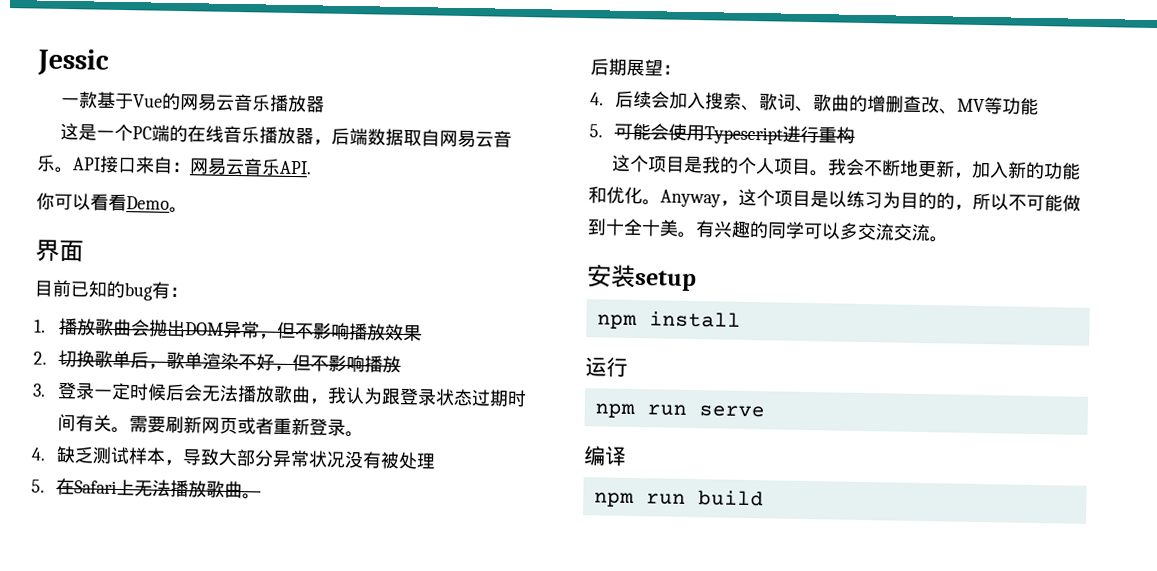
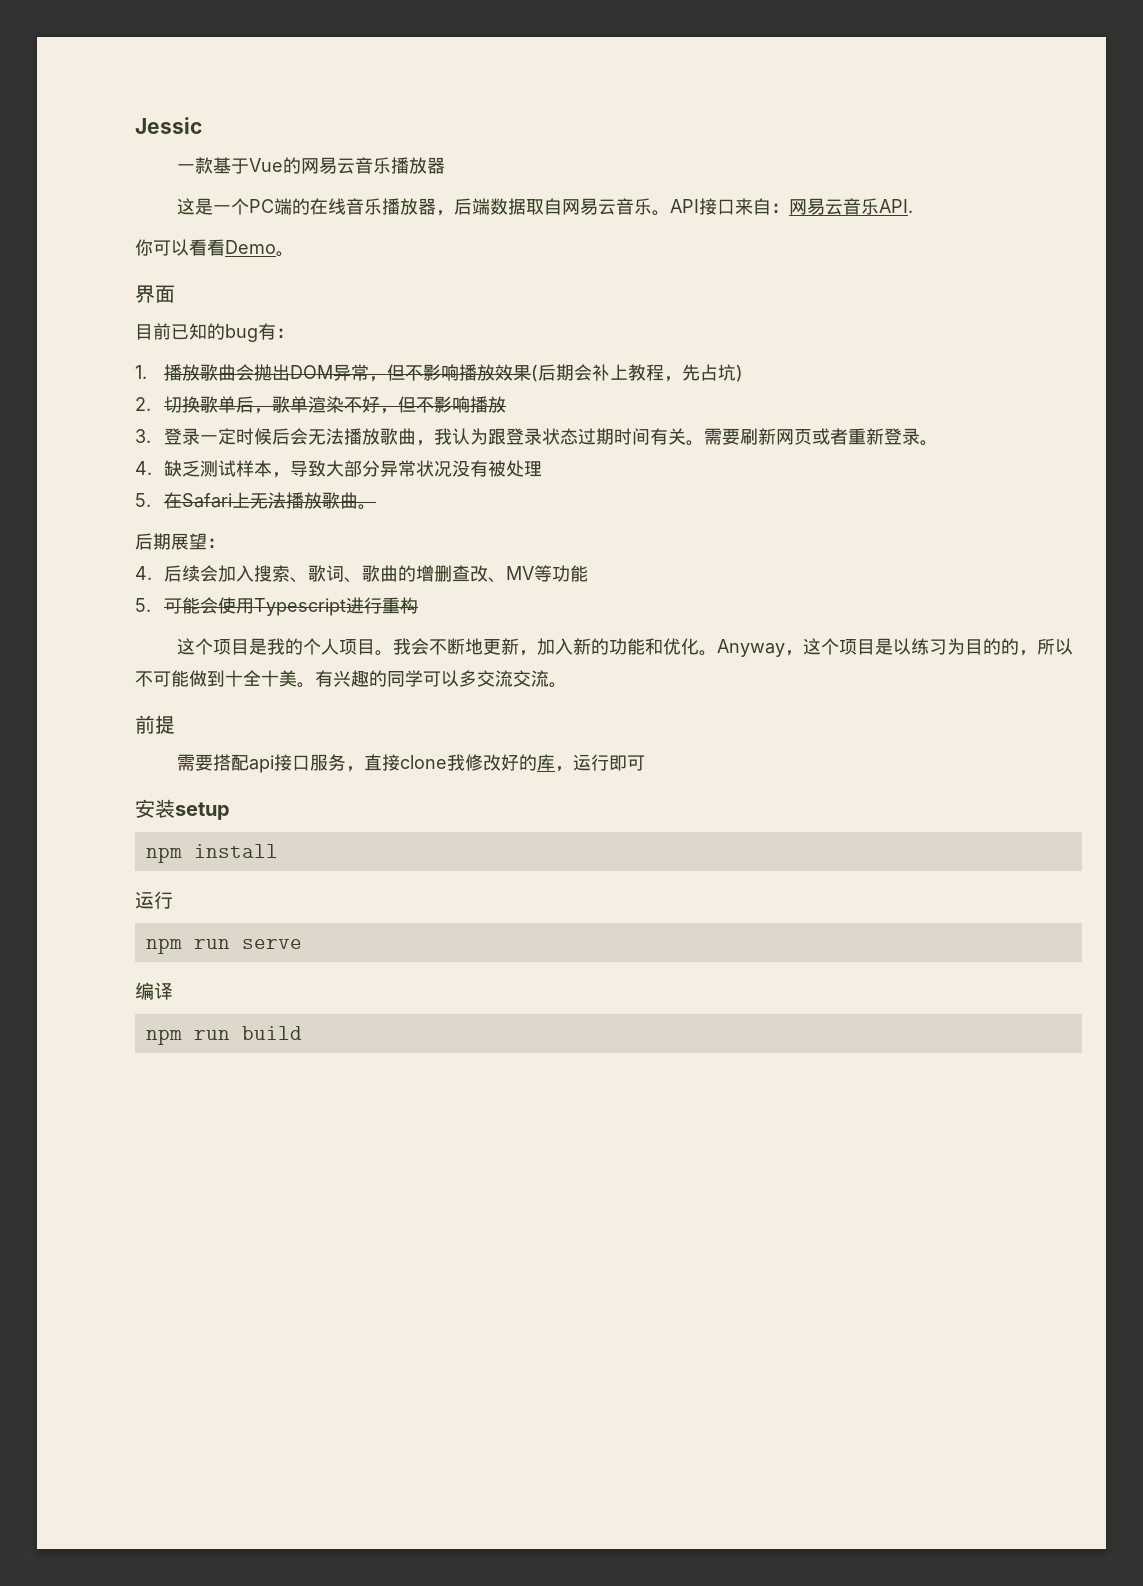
(422, 333) none -> [530,364,743,382] (后期会补上教程，先占坑)
(948, 239) none -> [135,715,175,734] [176,754,645,773] // 前提 // 需要搭配api接口服务，直接clone我修改好的库，运行即可

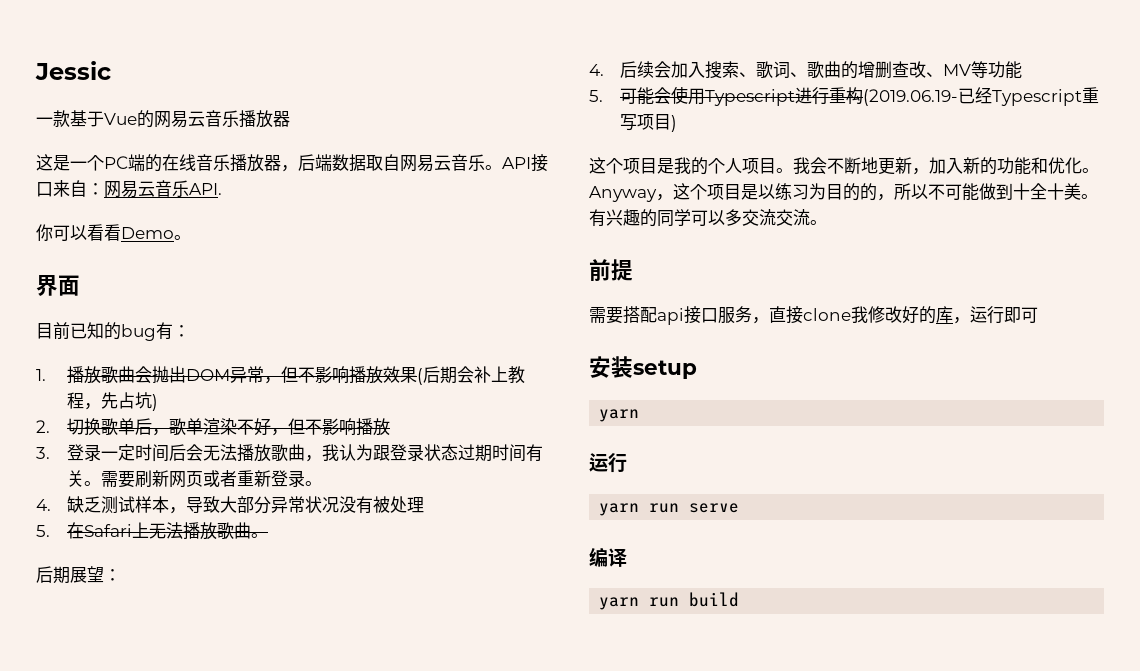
[253,428,272,445] 候 -> [151,444,169,462] 间
(418, 605) none -> [862,87,1099,106] [619,114,677,132] (2019.06.19-已经Typescript重写项目)
[145,844,278,863] npm install -> [599,409,640,422] yarn
[145,938,182,954] npm -> [599,503,640,516] yarn
[145,1029,182,1045] npm -> [599,597,640,610] yarn

